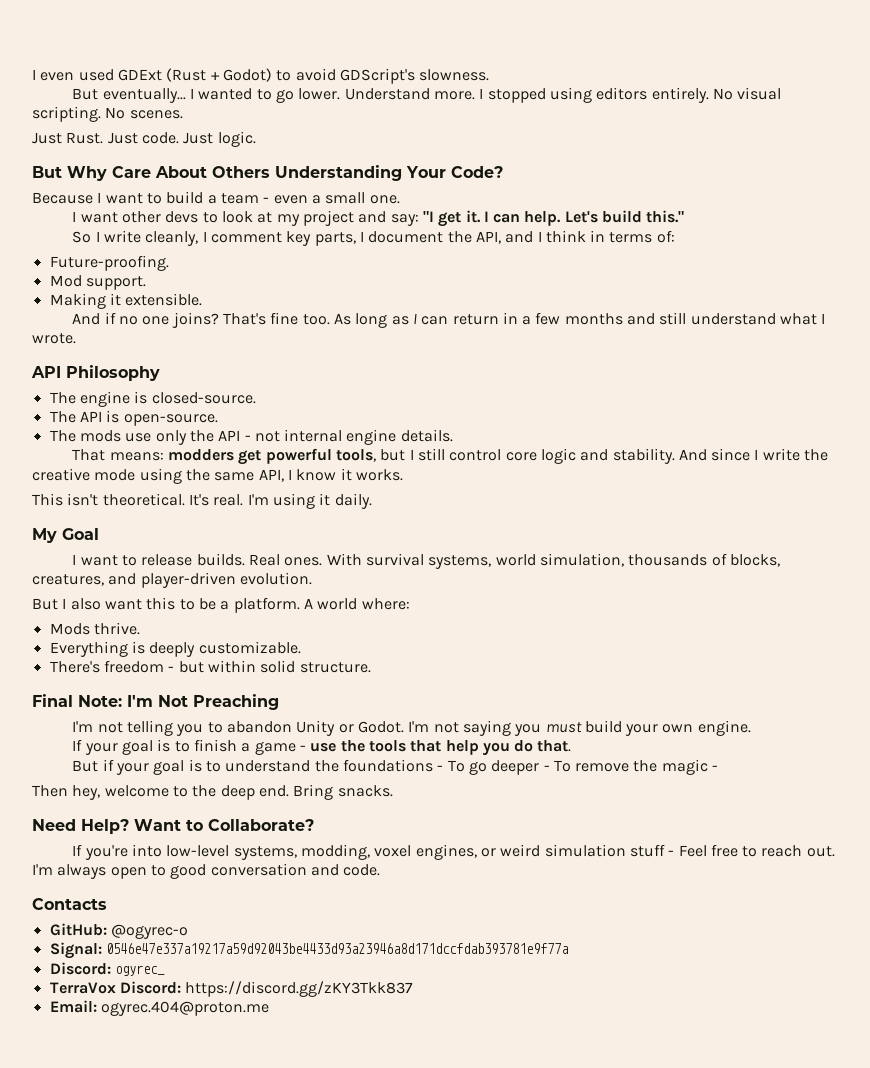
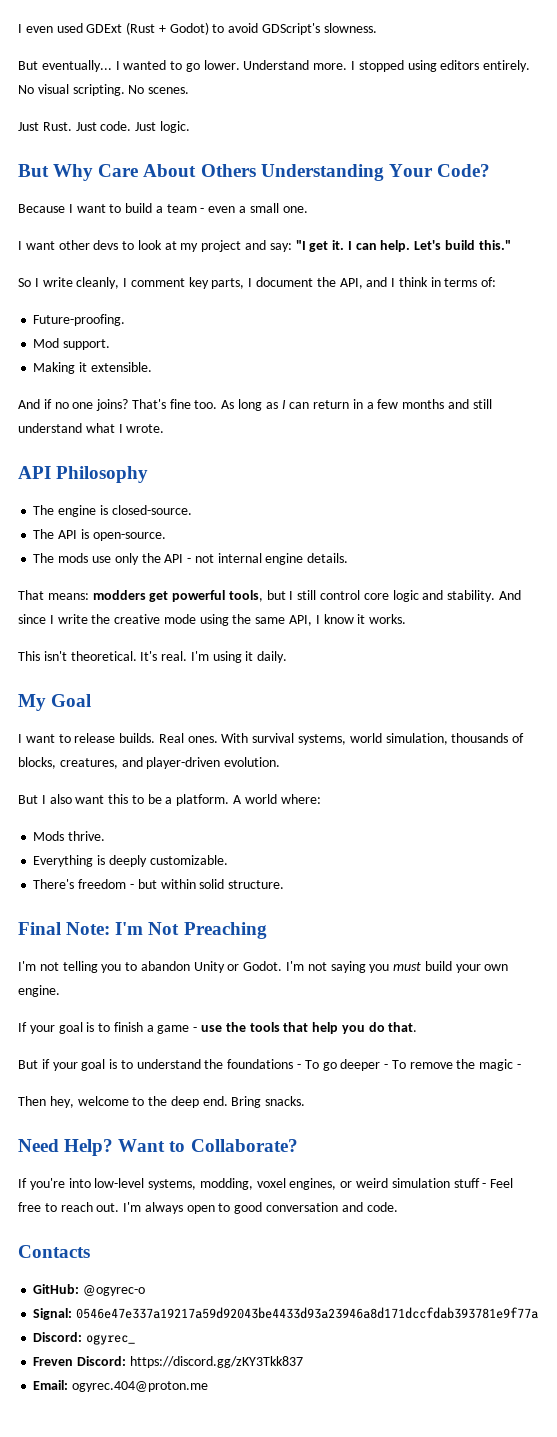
[49,982,116,994] TerraVox -> [33,1357,74,1366] Freven

